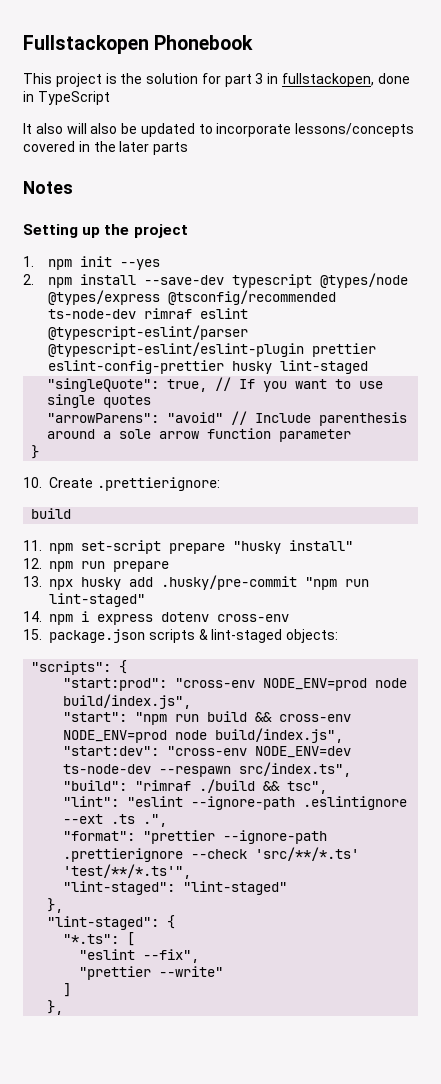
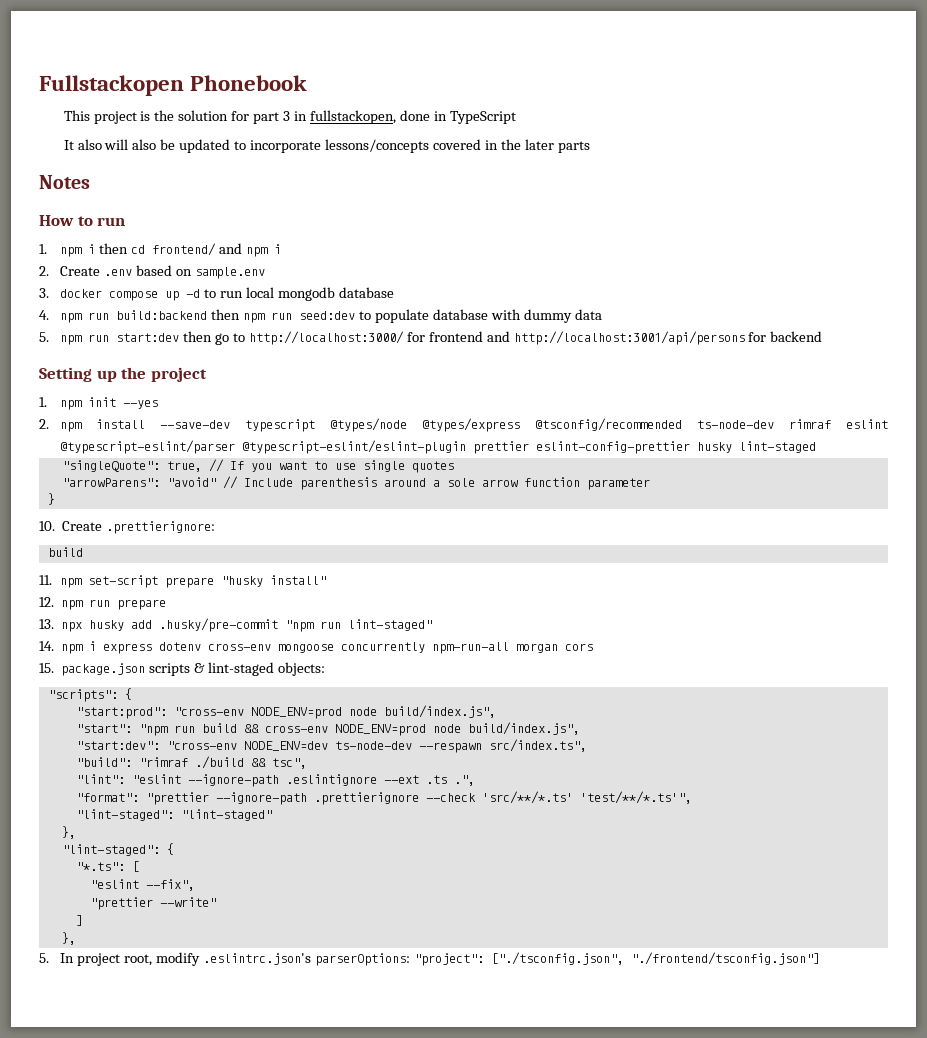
(73, 187) none -> [39,215,126,226] [39,243,281,257] [39,265,265,279] [39,287,394,301] [39,309,602,323] [39,331,823,345] // How to run // 1. npm i then cd frontend/ and npm i // 2. Create .env based on sample.env // 3. docker compose up -d to run local mongodb database // 4. npm run build:backend then npm run seed:dev to populate database with dummy data // 5. npm run start:dev then go to http://localhost:3000/ for frontend and http://localhost:3001/api/persons for backend
(289, 618) none -> [278,642,594,654] mongoose concurrently npm-run-all morgan cors
(64, 1007) none -> [39,952,820,966] // 5. In project root, modify .eslintrc.json's parserOptions: "project": ["./tsconfig.json", "./frontend/tsconfig.json"]

